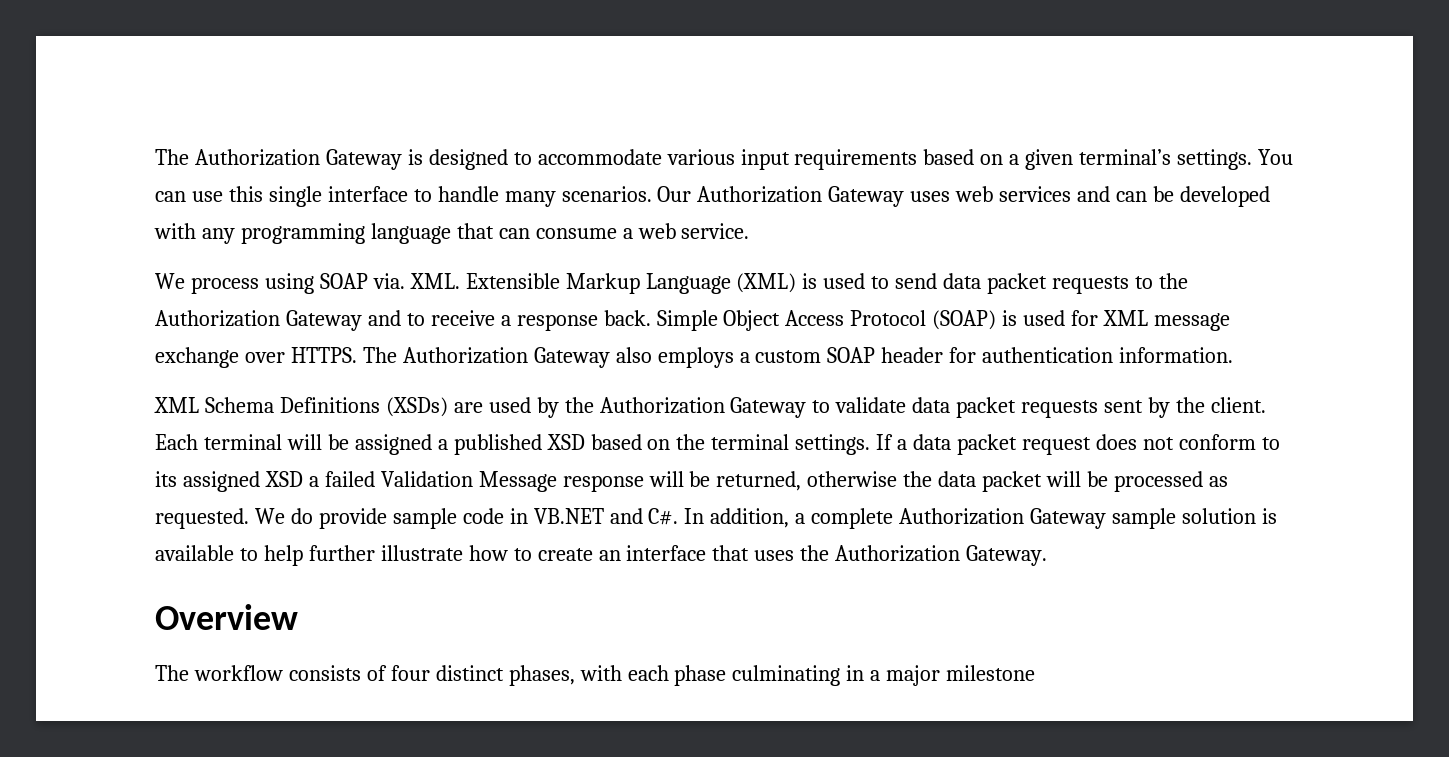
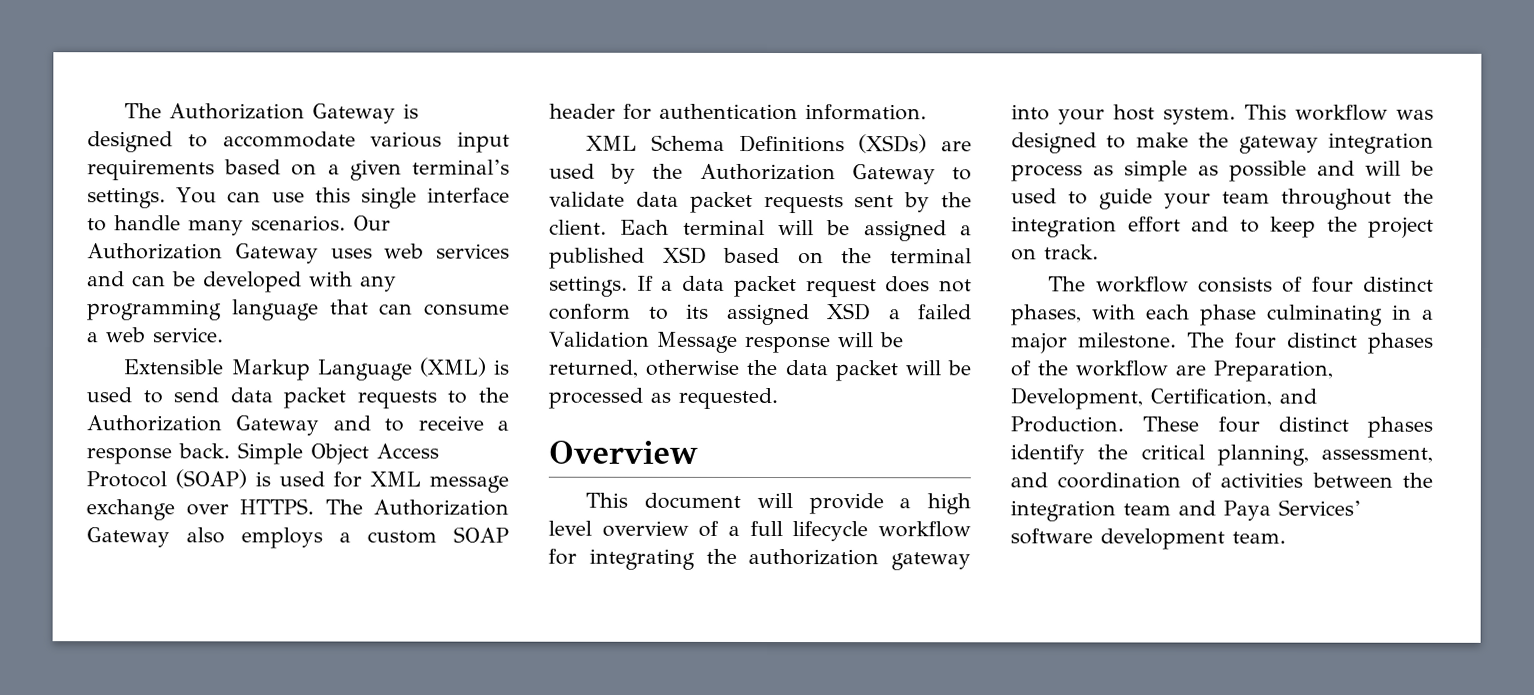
[155,273,460,294] We process using SOAP via. XML. -> (224, 335) none
[254,508,1277,529] [155,545,1048,566] [155,604,298,630] We do provide sample code in VB.NET and C#. In addition, a complete Authorization Gateway sample solution is available to help further illustrate how to create an interface that uses the Authorization Gateway. // Overview -> [548,440,698,464] [585,492,971,515] [548,520,971,542] [548,548,971,571] [1011,104,1434,125] [1011,132,1434,154] [1011,160,1434,182] [1011,188,1434,210] [1011,216,1434,238] [1011,244,1099,261] // Overview // This document will provide a high level overview of a full lifecycle workflow for integrating the authorization gateway into your host system. This workflow was designed to make the gateway integration process as simple as possible and will be used to guide your team throughout the integration effort and to keep the project on track.
[946,665,1036,681] milestone -> [1077,332,1434,354] [1010,360,1333,382] [1010,387,1317,410] [1010,416,1433,438] [1010,444,1433,466] [1010,472,1433,489] [1010,499,1361,522] [1010,528,1286,550] milestone. The four distinct phases of the workflow are Preparation, Development, Certification, and Production. These four distinct phases identify the critical planning, assessment, and coordination of activities between the integration team and Paya Services’ software development team.

